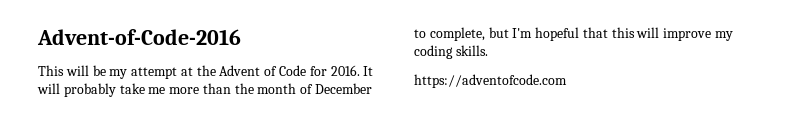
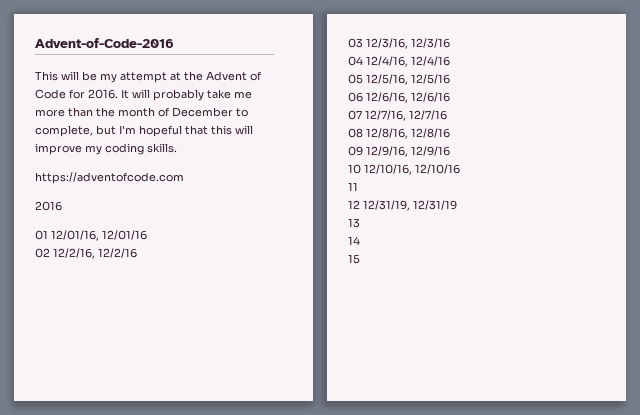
(567, 81) none -> [35,201,62,211] [35,230,147,241] [35,248,137,259] [348,38,450,49] [348,56,450,67] [348,74,450,85] [348,92,450,103] [348,110,447,121] [348,128,450,139] [348,146,450,157] [348,164,460,175] [348,182,358,191] [348,200,457,211] [348,218,360,228] [348,236,360,245] [348,254,360,264] // 2016 // 01 12/01/16, 12/01/16 // 02 12/2/16, 12/2/16 // 03 12/3/16, 12/3/16 // 04 12/4/16, 12/4/16 // 05 12/5/16, 12/5/16 // 06 12/6/16, 12/6/16 // 07 12/7/16, 12/7/16 // 08 12/8/16, 12/8/16 // 09 12/9/16, 12/9/16 // 10 12/10/16, 12/10/16 // 11 // 12 12/31/19, 12/31/19 // 13 // 14 // 15

